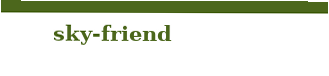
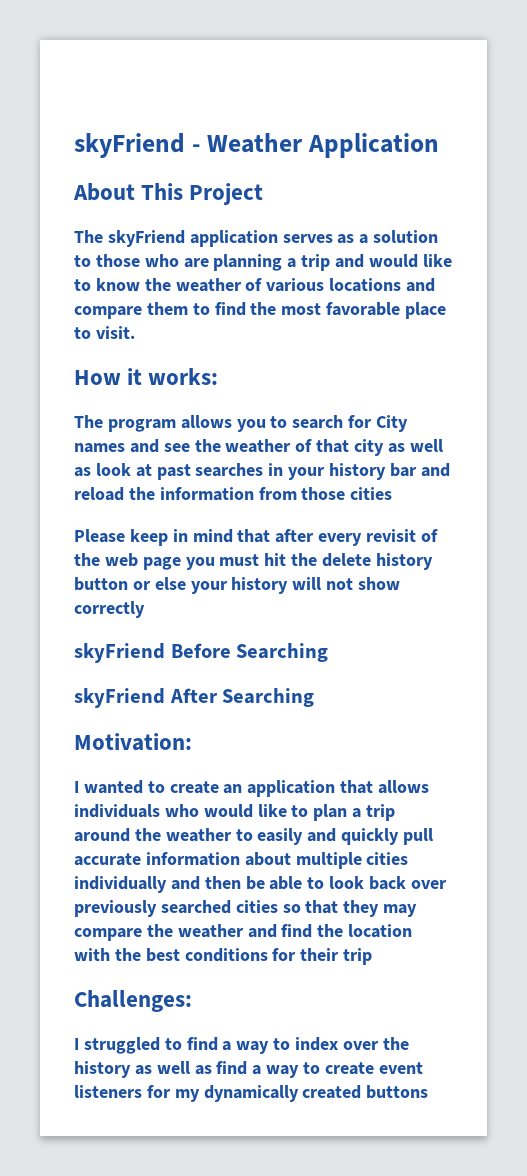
[52,24,173,46] sky-friend -> [74,133,439,158] [73,183,264,205] [74,230,439,247] [74,254,452,271] [74,278,436,292] [74,302,447,319] [74,326,135,339] [74,368,219,385] [74,415,409,432] [74,439,443,456] [74,463,450,480] [74,487,393,501] [74,529,438,546] [74,553,433,570] [74,577,401,594] [74,601,145,618] [74,643,329,663] [74,688,315,708] [74,733,192,751] [74,780,430,797] [74,804,396,821] [74,828,434,845] [74,852,409,869] [74,876,447,893] [74,900,418,917] [74,924,413,941] [74,948,373,965] [74,990,192,1012] [74,1037,409,1054] [74,1061,423,1078] [74,1085,429,1102] skyFriend - Weather Application // About This Project // The skyFriend application serves as a solution to those who are planning a trip and would like to know the weather of various locations and compare them to find the most favorable place to visit. // How it works: // The program allows you to search for City names and see the weather of that city as well as look at past searches in your history bar and reload the information from those cities // Please keep in mind that after every revisit of the web page you must hit the delete history button or else your history will not show correctly // skyFriend Before Searching // skyFriend After Searching // Motivation: // I wanted to create an application that allows individuals who would like to plan a trip around the weather to easily and quickly pull accurate information about multiple cities individually and then be able to look back over previously searched cities so that they may compare the weather and find the location with the best conditions for their trip // Challenges: // I struggled to find a way to index over the history as well as find a way to create event listeners for my dynamically created buttons

